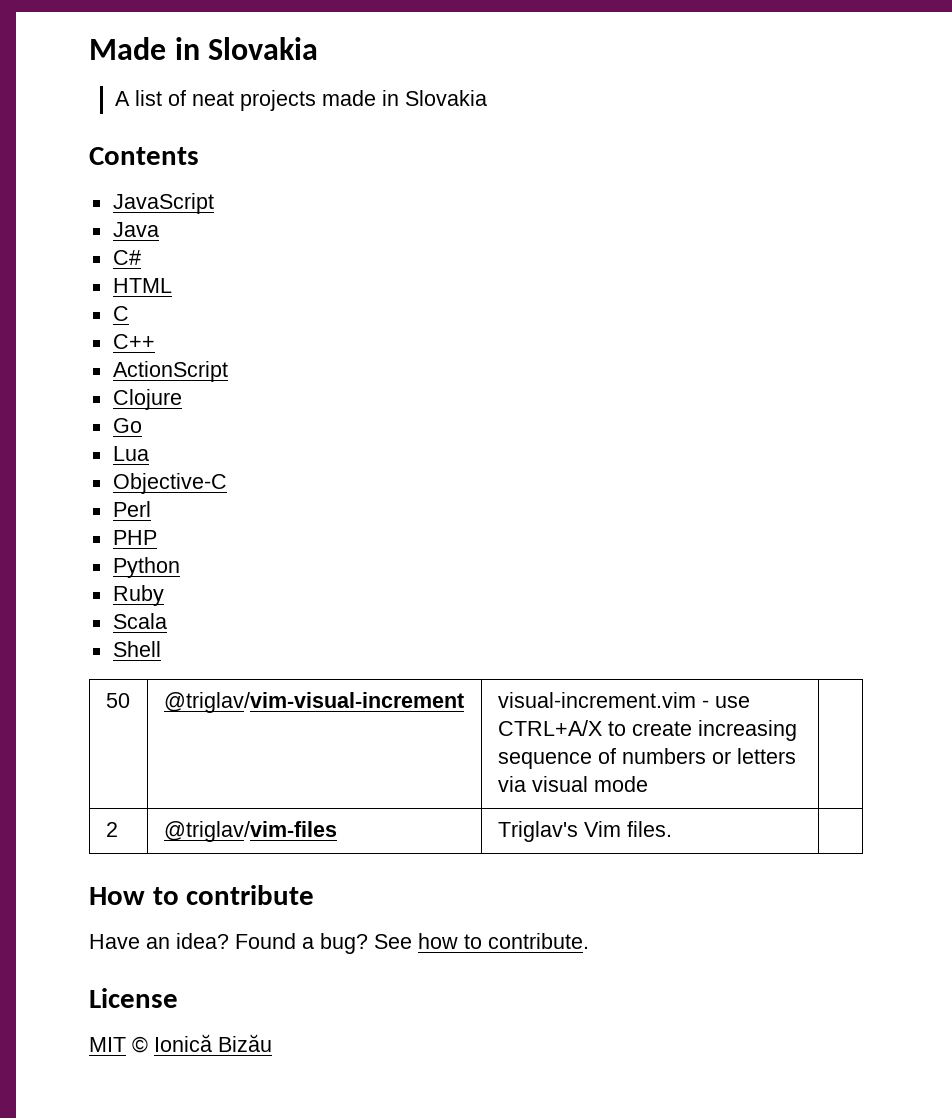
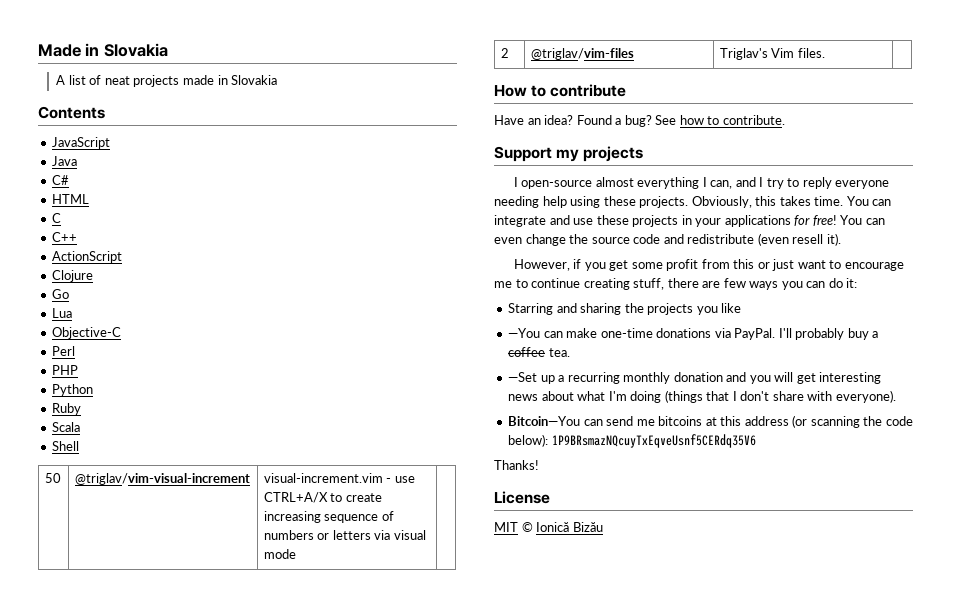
(589, 941) none -> [494,146,644,162] [513,177,890,189] [494,196,892,208] [494,215,885,227] [494,233,841,246] [513,259,904,271] [494,278,858,290] [508,303,742,315] [508,328,879,340] [508,347,570,357] [508,372,882,384] [508,390,896,403] [508,415,913,428] [508,434,756,448] [494,460,539,470] // Support my projects // I open-source almost everything I can, and I try to reply everyone needing help using these projects. Obviously, this takes time. You can integrate and use these projects in your applications for free! You can even change the source code and redistribute (even resell it). // However, if you get some profit from this or just want to encourage me to continue creating stuff, there are few ways you can do it: // Starring and sharing the projects you like // —You can make one-time donations via PayPal. I'll probably buy a coffee tea. // —Set up a recurring monthly donation and you will get interesting news about what I'm doing (things that I don't share with everyone). // Bitcoin—You can send me bitcoins at this address (or scanning the code below): 1P9BRsmazNQcuyTxEqveUsnf5CERdq35V6 // Thanks!

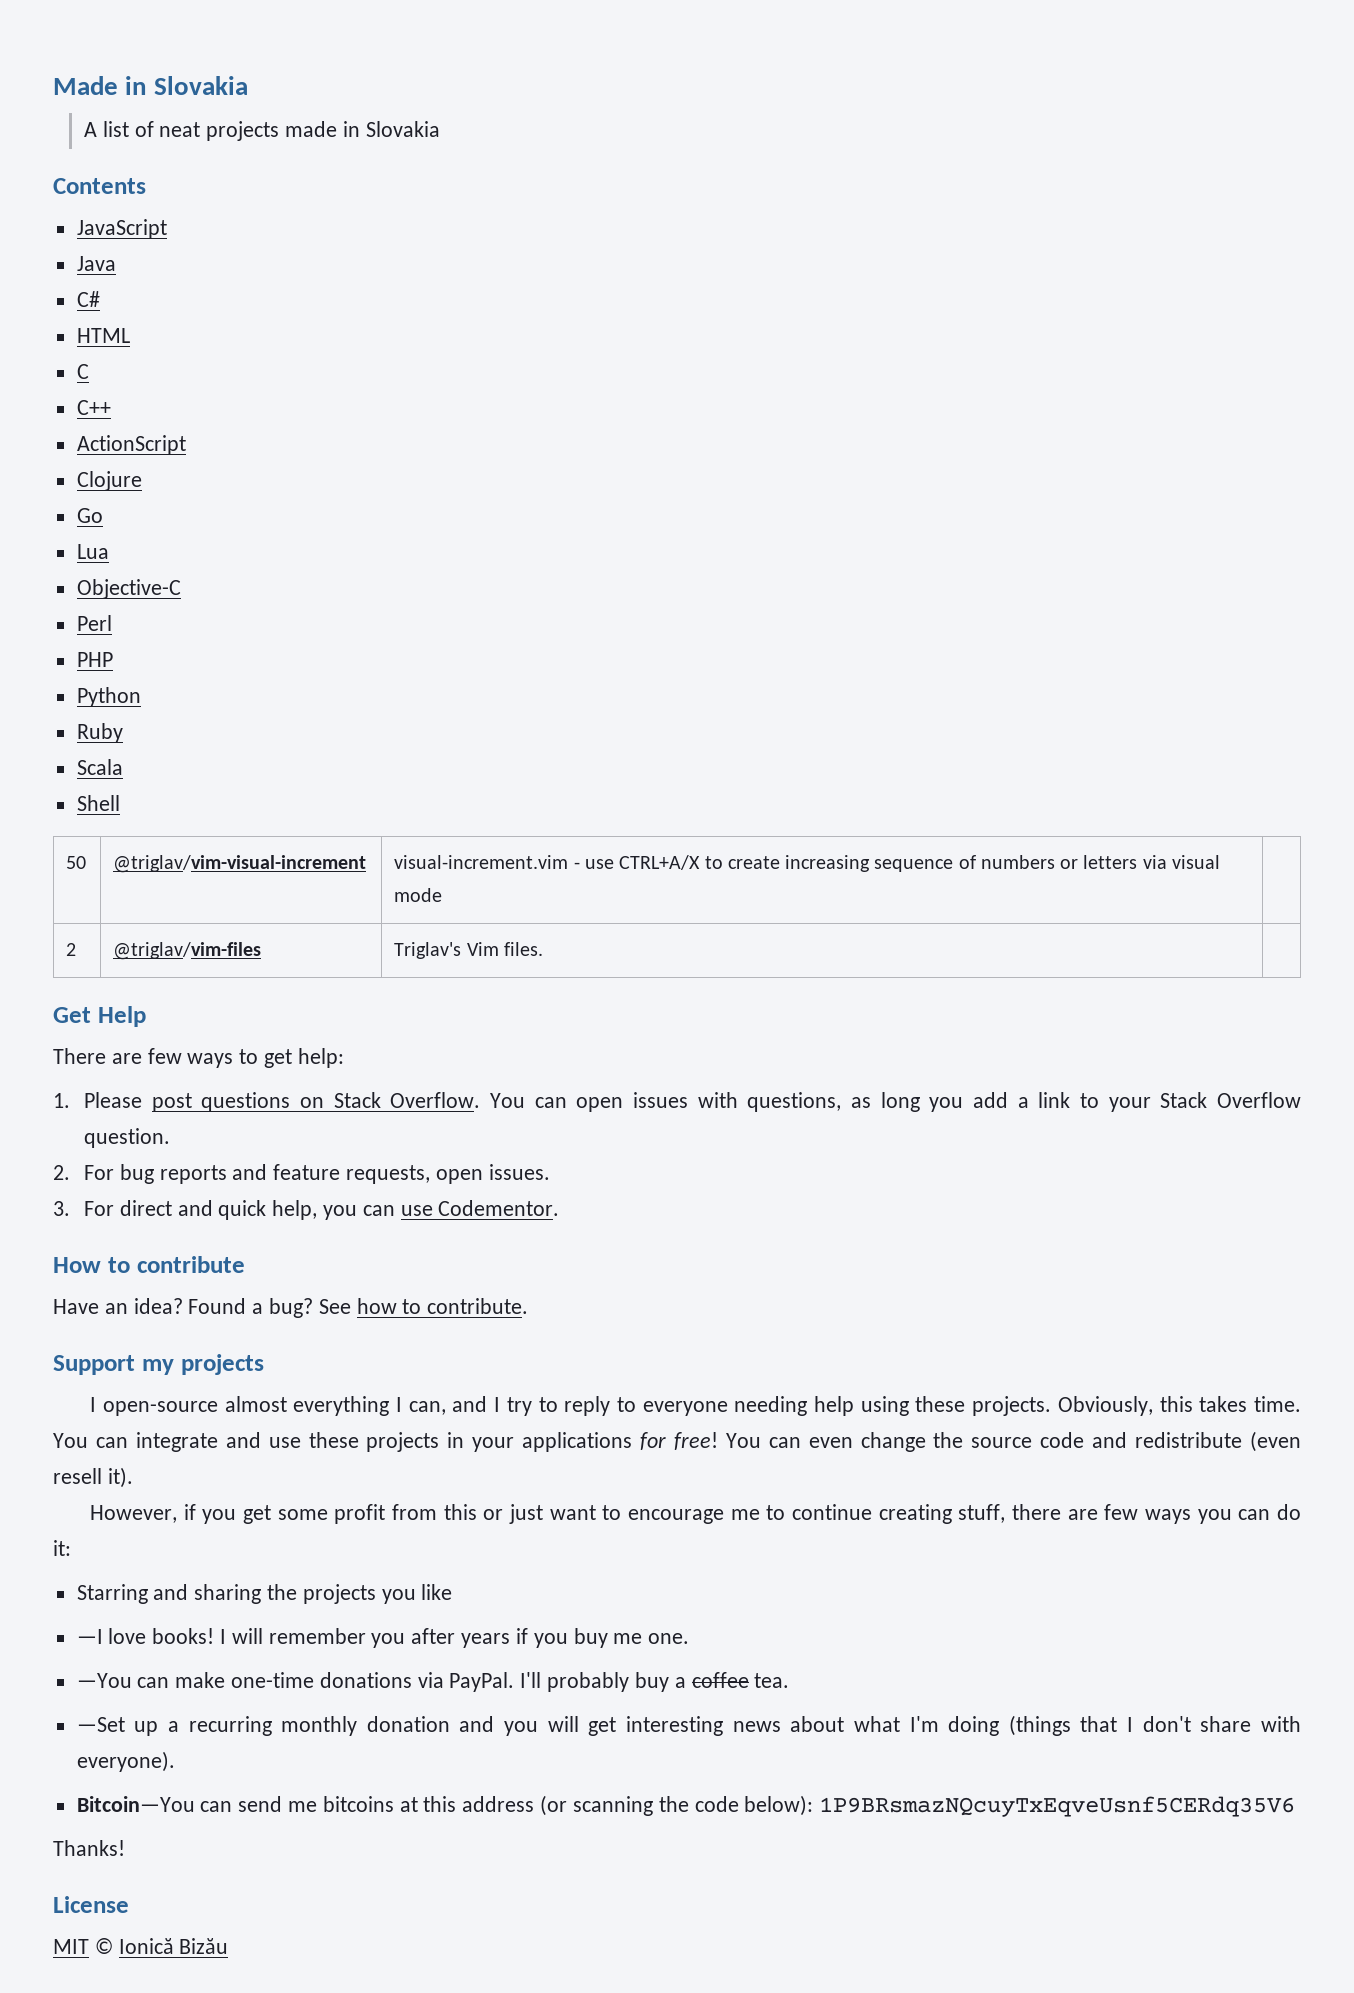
(825, 53) none -> [53,1006,146,1027] [53,1048,344,1068] [53,1092,1302,1112] [83,1128,170,1148] [53,1164,550,1184] [53,1200,560,1220] // Get Help // There are few ways to get help: // 1. Please post questions on Stack Overflow. You can open issues with questions, as long you add a link to your Stack Overflow question. // 2. For bug reports and feature requests, open issues. // 3. For direct and quick help, you can use Codementor.
(832, 183) none -> [616,1397,636,1412] to
(742, 308) none -> [76,1628,690,1648] // —I love books! I will remember you after years if you buy me one.

